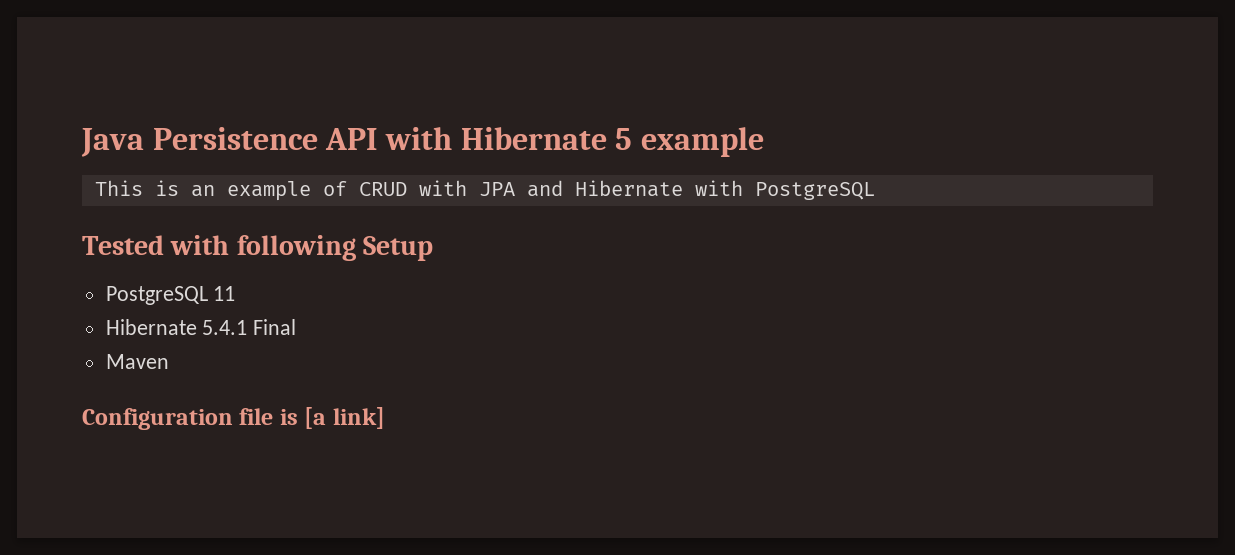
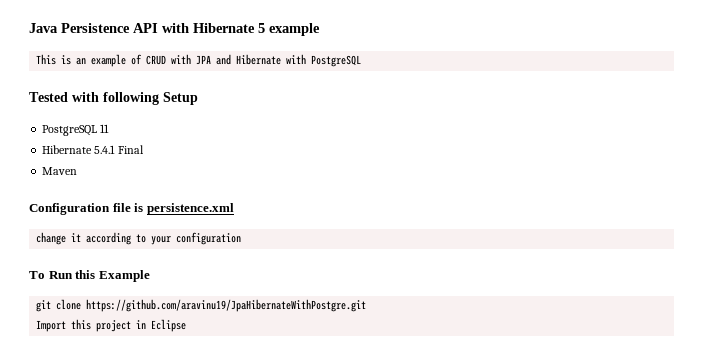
[304,407,385,429] [a link] -> [146,203,234,215] [36,232,242,245] [29,270,150,282] [36,299,367,312] [36,319,187,332] persistence.xml // change it according to your configuration // To Run this Example // git clone https://github.com/aravinu19/JpaHibernateWithPostgre.git // Import this project in Eclipse

